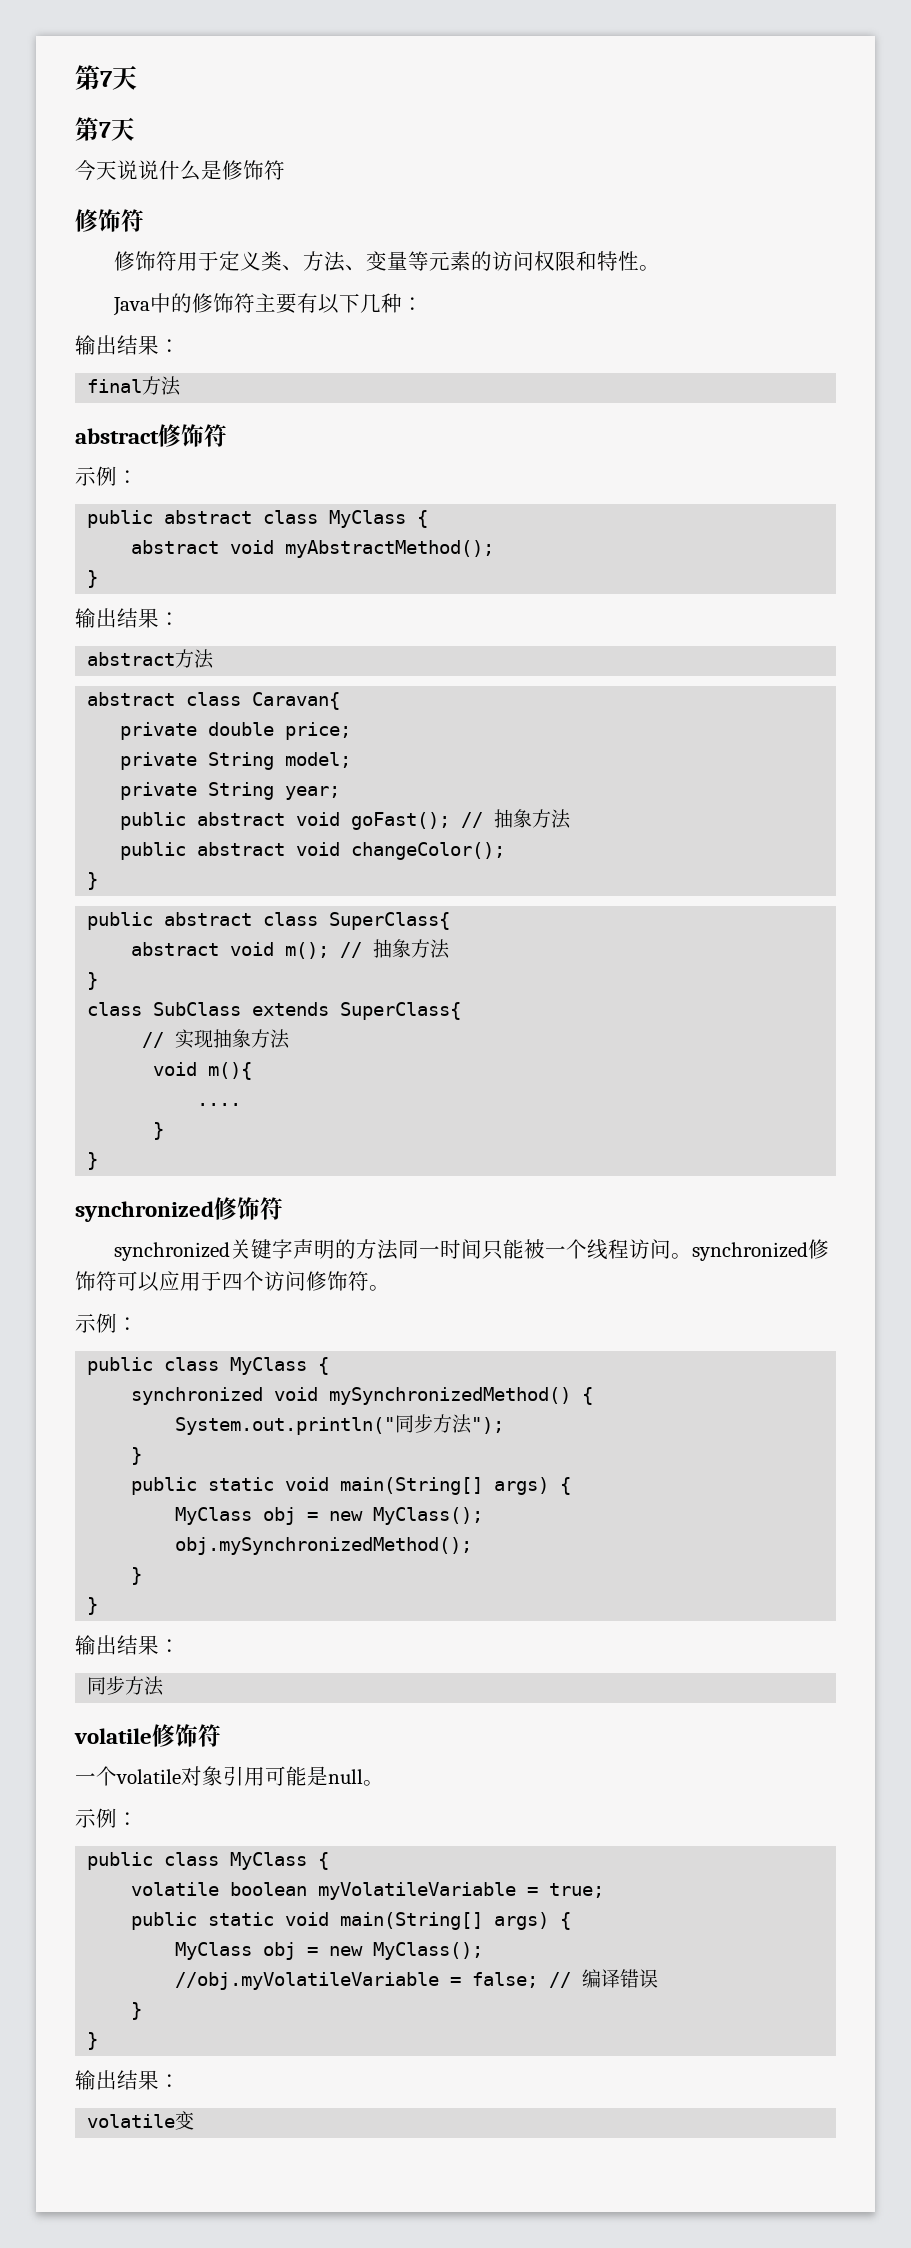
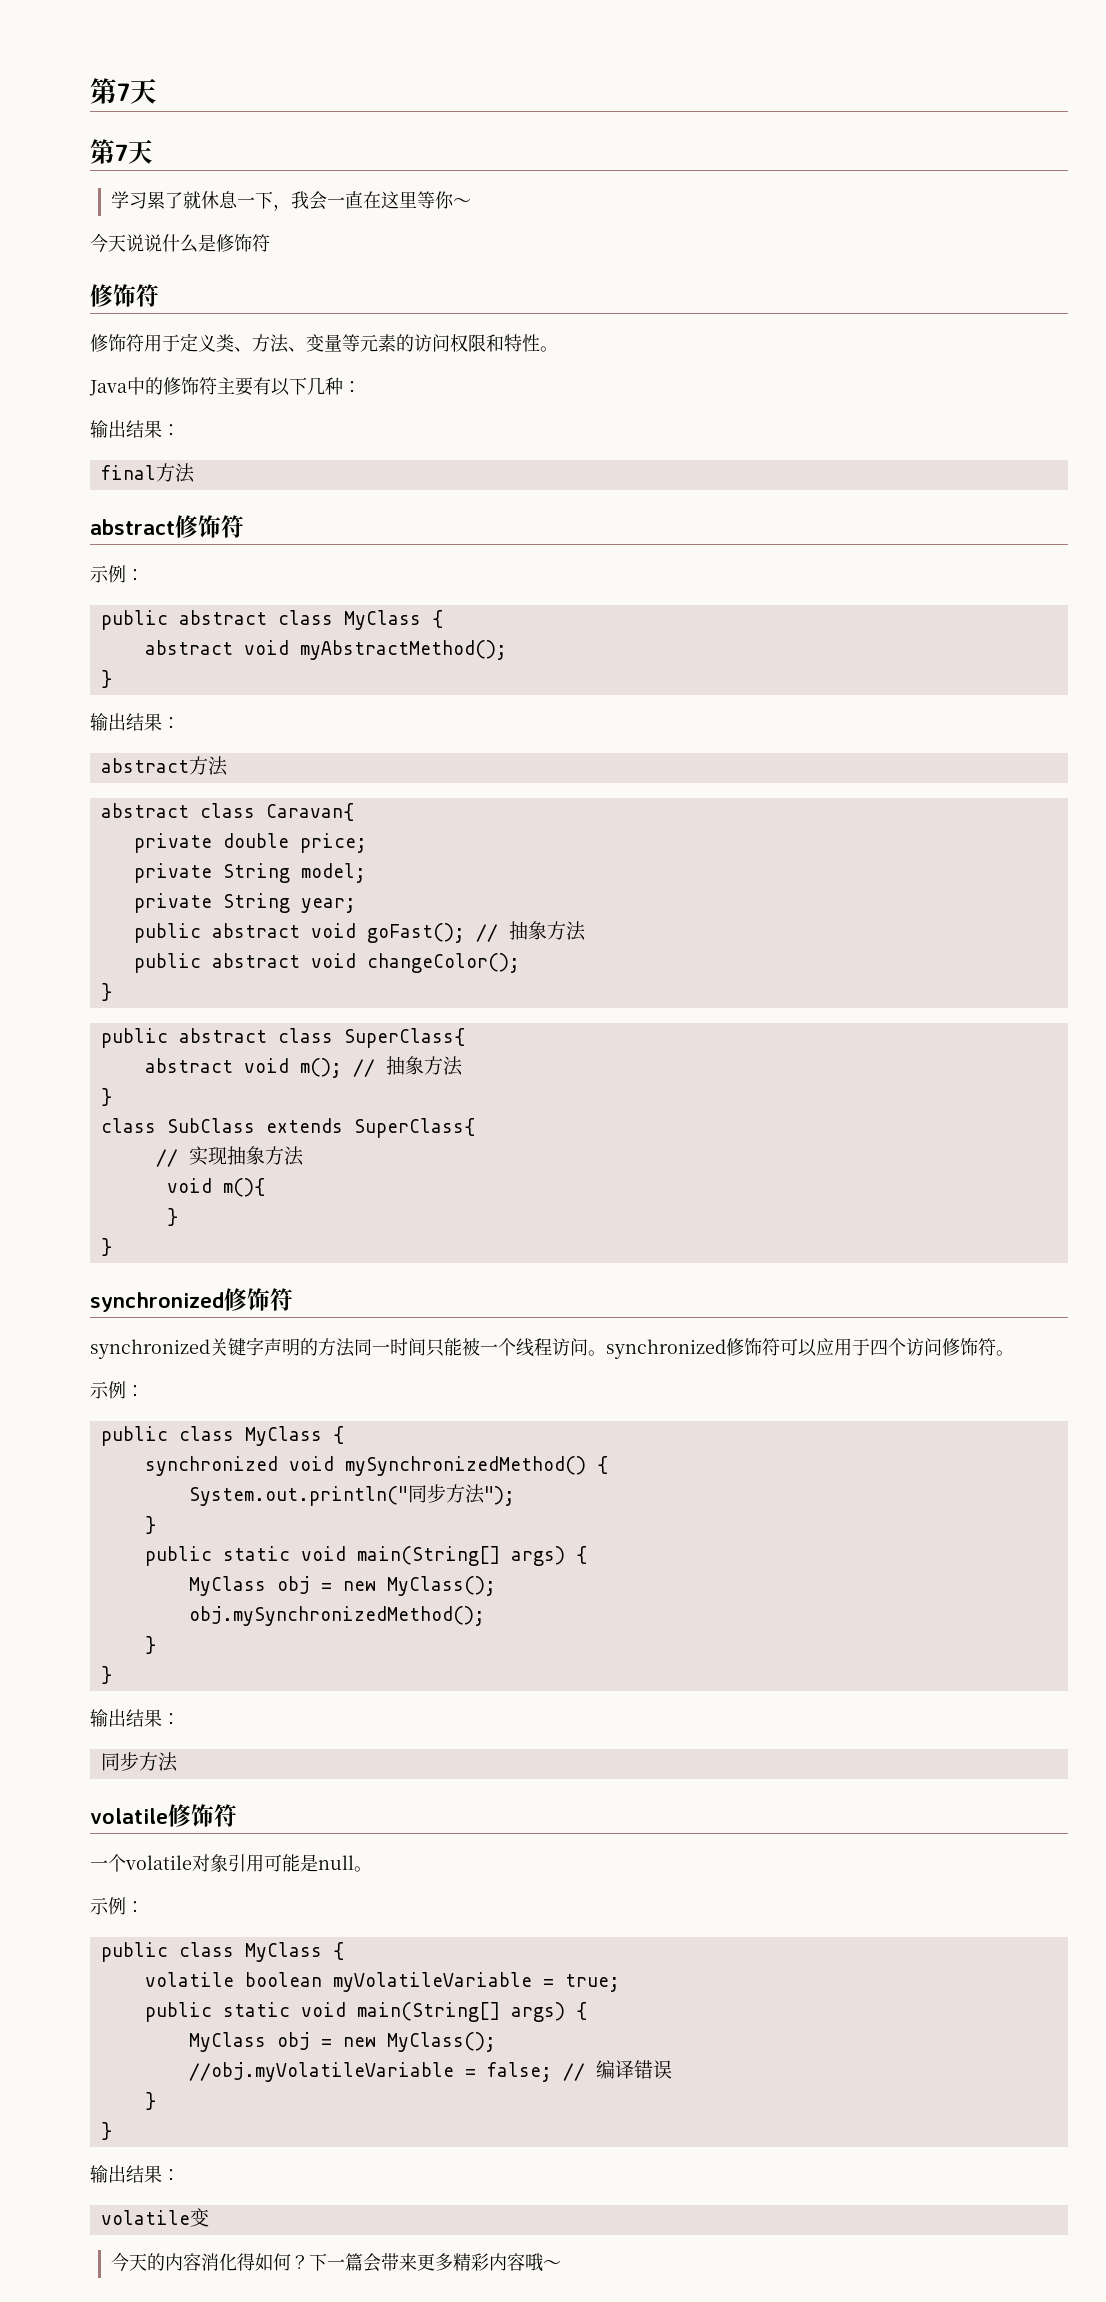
(135, 129) none -> [110,191,471,211] // 学习累了就休息一下，我会一直在这里等你～
[197,1103,242,1106] // .... -> (265, 1187) none
(195, 2120) none -> [110,2253,561,2272] // 今天的内容消化得如何？下一篇会带来更多精彩内容哦～

